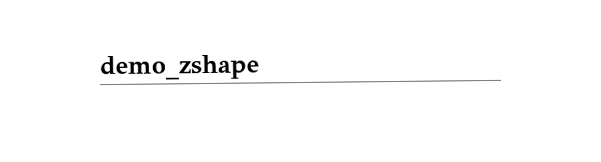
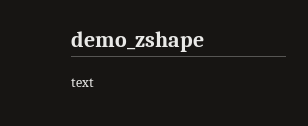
(259, 67) none -> [71,78,94,87] // text

